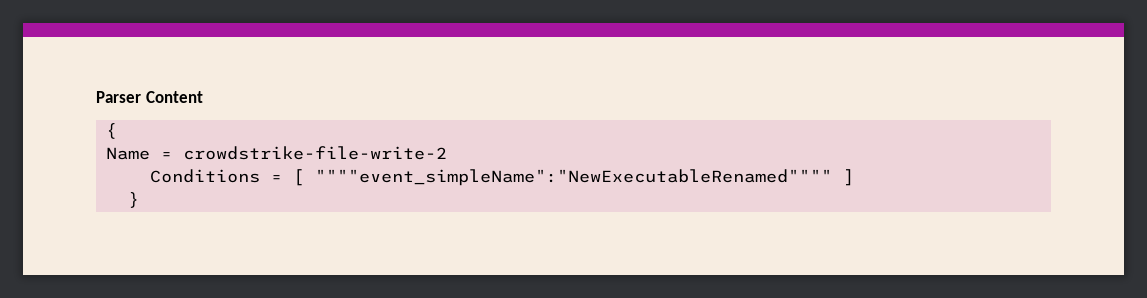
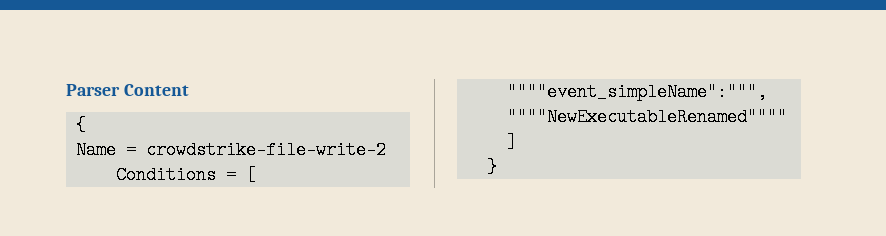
[315,169,833,186] """"event_simpleName":"NewExecutableRenamed"""" -> [506,83,767,101] [506,108,787,126] """"event_simpleName":""", """"NewExecutableRenamed""""

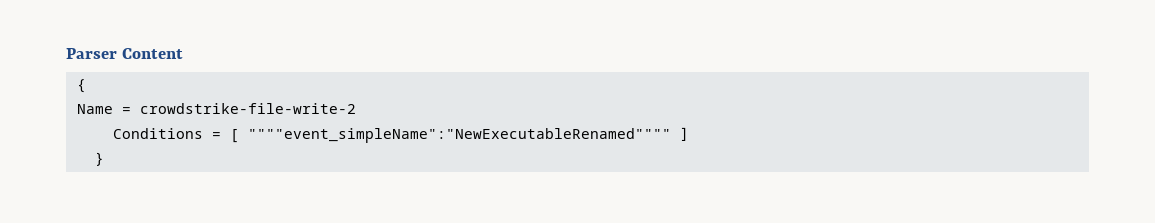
[506,83,767,101] [506,108,787,126] """"event_simpleName":""", """"NewExecutableRenamed"""" -> [248,128,672,143] """"event_simpleName":"NewExecutableRenamed""""

